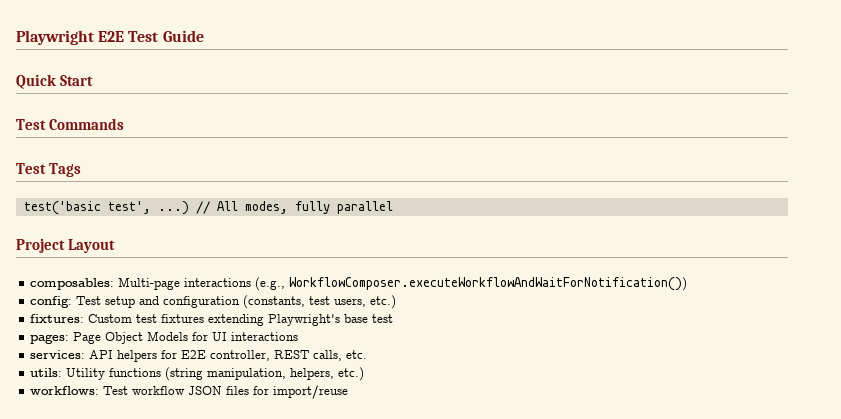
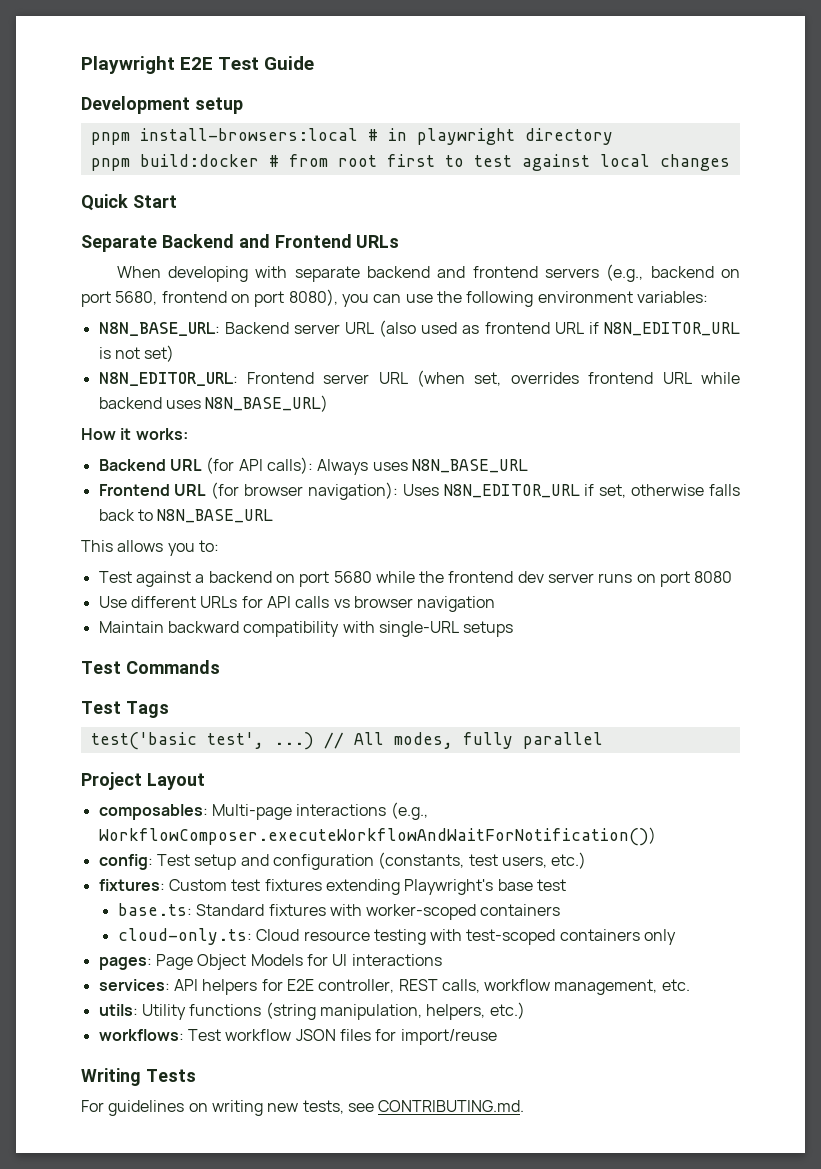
[16,74,93,89] Quick Start -> [81,96,243,114] [90,128,613,145] [90,154,730,171] [81,194,177,211] [81,234,400,252] [116,264,740,282] [81,289,708,307] [98,320,740,337] [98,345,175,362] [98,370,740,387] [98,395,329,412] [81,428,188,440] [98,457,528,475] [98,482,741,500] [98,509,274,523] [81,540,219,556] [98,571,733,587] [98,596,496,612] [98,621,514,637] Development setup // pnpm install-browsers:local # in playwright directory // pnpm build:docker # from root first to test against local changes // Quick Start // Separate Backend and Frontend URLs // When developing with separate backend and frontend servers (e.g., backend on port 5680, frontend on port 8080), you can use the following environment variables: // N8N_BASE_URL: Backend server URL (also used as frontend URL if N8N_EDITOR_URL is not set) // N8N_EDITOR_URL: Frontend server URL (when set, overrides frontend URL while backend uses N8N_BASE_URL) // How it works: // Backend URL (for API calls): Always uses N8N_BASE_URL // Frontend URL (for browser navigation): Uses N8N_EDITOR_URL if set, otherwise falls back to N8N_BASE_URL // This allows you to: // Test against a backend on port 5680 while the frontend dev server runs on port 8080 // Use different URLs for API calls vs browser navigation // Maintain backward compatibility with single-URL setups
(394, 318) none -> [117,903,561,920] [117,928,677,945] // base.ts: Standard fixtures with worker-scoped containers // cloud-only.ts: Cloud resource testing with test-scoped containers only
(343, 355) none -> [484,979,658,995] workflow management,
(349, 392) none -> [81,1068,196,1086] [81,1100,525,1116] // Writing Tests // For guidelines on writing new tests, see CONTRIBUTING.md.

